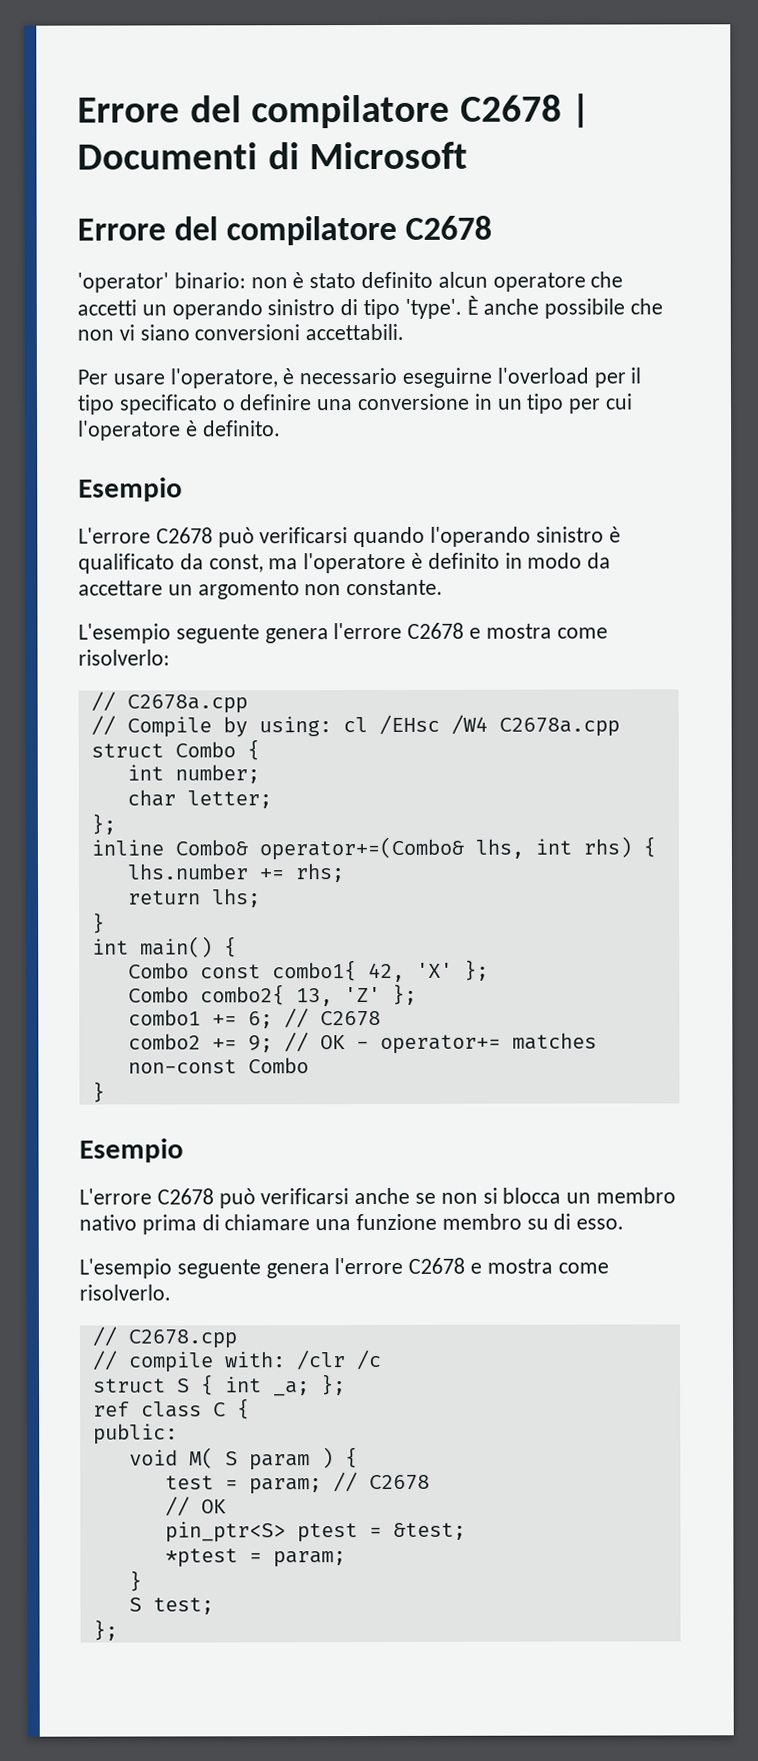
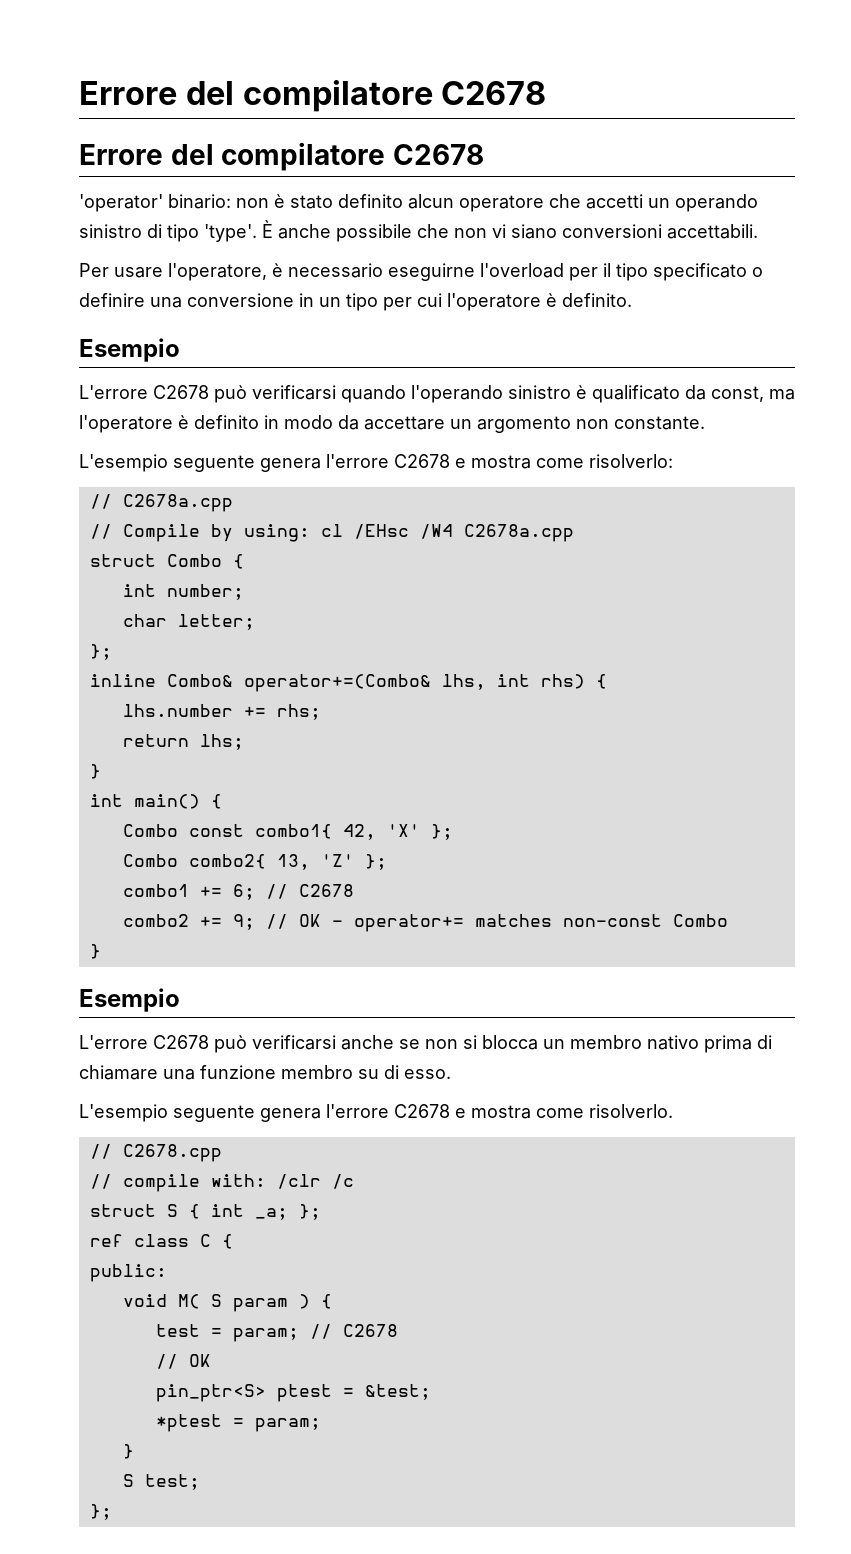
[77,93,592,129] [77,141,469,170] Errore del compilatore C2678 | Documenti di Microsoft -> [79,80,547,112] Errore del compilatore C2678

